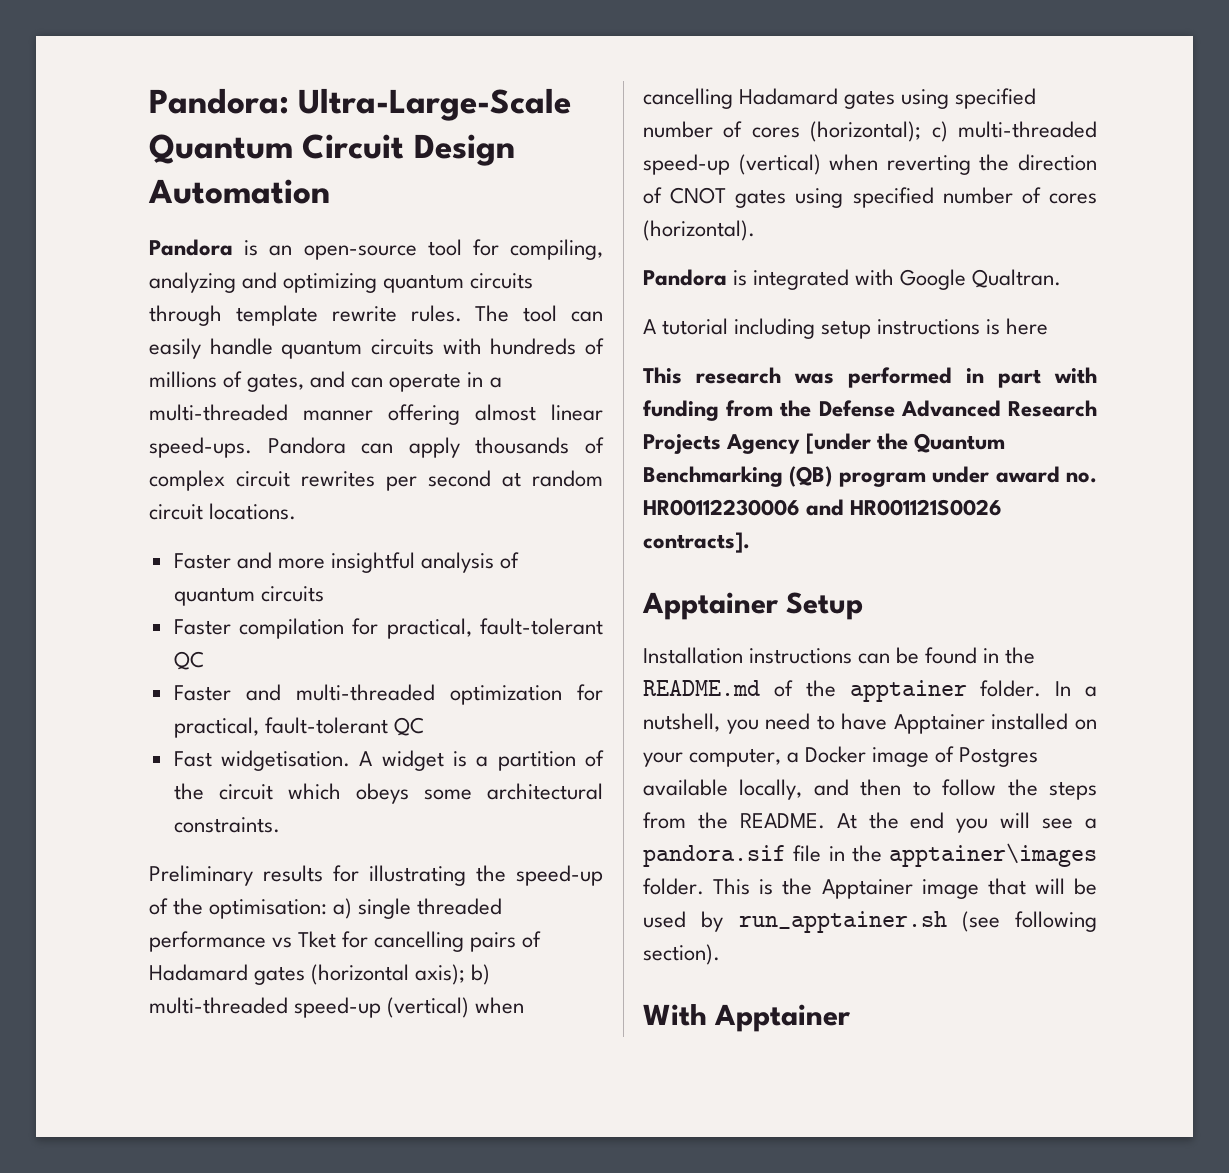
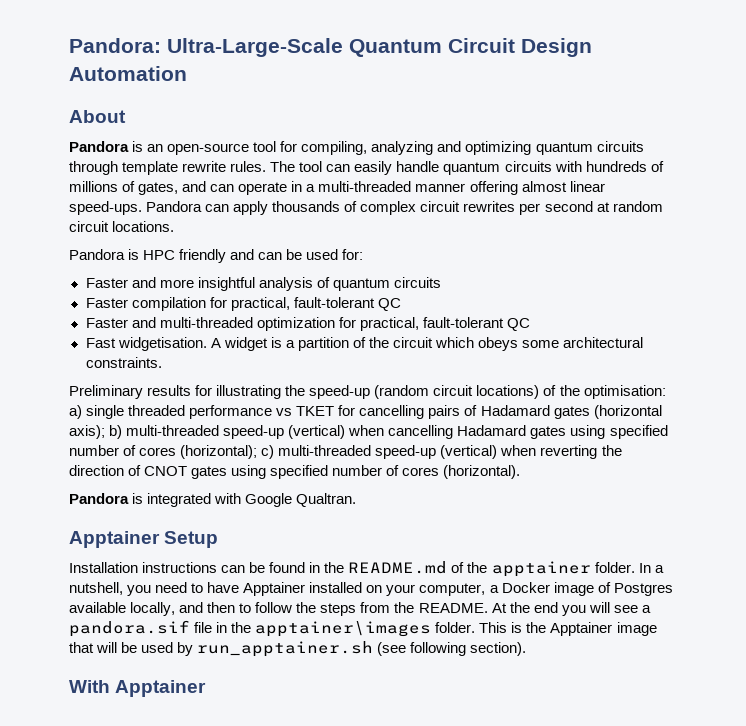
(330, 191) none -> [69,110,126,123] // About
(297, 511) none -> [69,249,364,263] // Pandora is HPC friendly and can be used for:
(603, 875) none -> [374,385,540,399] (random circuit locations)
[298,931,337,948] Tket -> [296,406,335,416] TKET
[643,318,1049,339] [643,367,1097,388] [643,400,1097,421] [643,433,1006,454] [643,466,1097,487] [643,499,1003,516] [643,532,750,553] // A tutorial including setup instructions is here // This research was performed in part with funding from the Defense Advanced Research Projects Agency [under the Quantum Benchmarking (QB) program under award no. HR00112230006 and HR001121S0026 contracts]. -> (357, 500) none

